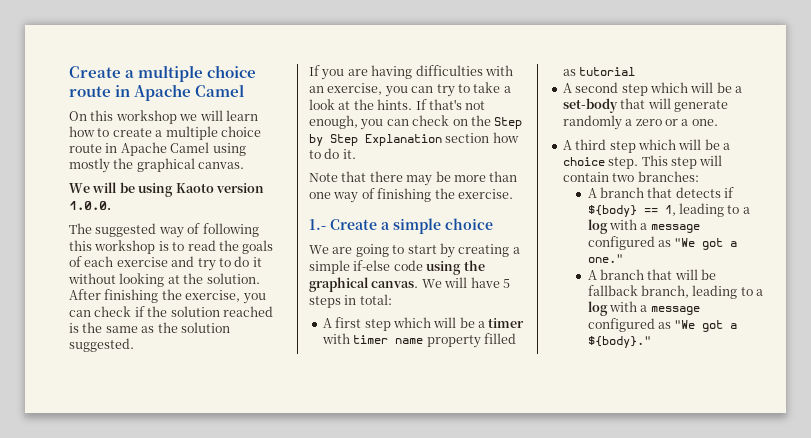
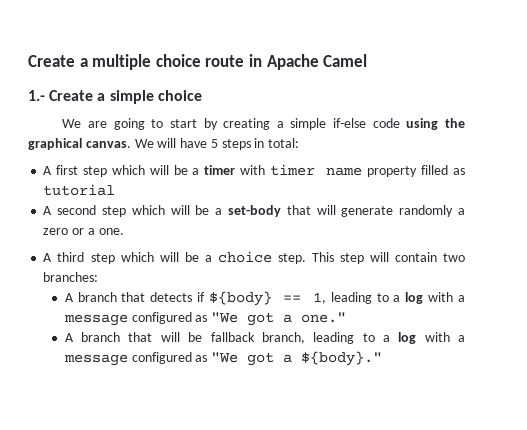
[69,110,258,124] [69,126,261,140] [69,142,246,156] [69,158,245,173] [69,182,264,197] [69,201,111,210] [69,223,259,238] [69,240,274,254] [69,256,262,271] [68,273,260,287] [69,289,266,304] [69,306,273,317] [69,322,230,333] [69,338,134,352] [309,65,513,80] [309,82,511,97] [309,99,486,110] [309,115,523,130] [309,132,519,146] [309,148,356,159] [309,171,518,186] [309,188,513,203] // On this workshop we will learn how to create a multiple choice route in Apache Camel using mostly the graphical canvas. // We will be using Kaoto version 1.0.0. // The suggested way of following this workshop is to read the goals of each exercise and try to do it without looking at the solution. After finishing the exercise, you can check if the solution reached is the same as the solution suggested. // If you are having difficulties with an exercise, you can try to take a look at the hints. If that's not enough, you can check on the Step by Step Explanation section how to do it. // Note that there may be more than one way of finishing the exercise. -> (368, 60) none

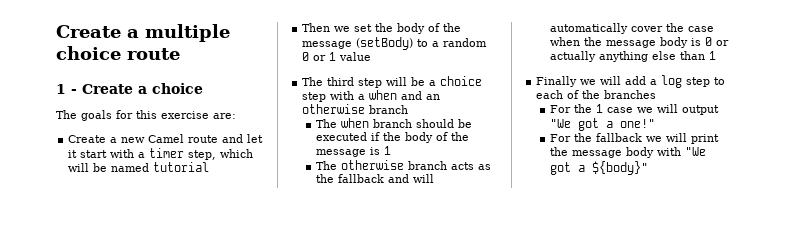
[248,54,368,70] [28,90,154,104] in Apache Camel // 1.- Create a simple -> [56,84,147,94] // 1 - Create a
[62,118,465,130] [28,138,300,150] [43,164,466,177] [43,184,116,196] [43,205,466,217] [43,228,124,235] [43,253,53,262] We are going to start by creating a simple if-else code using the graphical canvas. We will have 5 steps in total: // A first step which will be a timer with timer name property filled as tutorial // A second step which will be a set-body that will generate randomly a zero or a one. // A -> [56,110,236,121] [68,134,264,143] [68,148,254,160] [68,162,210,172] [302,23,462,34] [302,37,488,50] [302,52,372,61] [302,77,324,86] The goals for this exercise are: // Create a new Camel route and let it start with a timer step, which will be named tutorial // Then we set the body of the message (setBody) to a random 0 or 1 value // The
[120,252,154,262] which -> (383, 83) none
[277,252,466,264] [43,272,99,282] [64,291,466,306] [63,312,347,326] [64,332,465,344] [63,351,383,366] step. This step will contain two branches: // A branch that detects if ${body} == 1, leading to a log with a message configured as "We got a one." // A branch that will be fallback branch, leading to a log with a message configured as "We got a ${body}." -> [302,90,441,102] [302,104,409,114] [315,118,472,128] [315,132,469,143] [315,146,391,157] [315,160,491,170] [315,174,434,183] [549,23,714,34] [549,37,729,48] [549,51,716,62] [536,75,726,88] [536,90,657,99] [549,104,719,115] [549,118,655,131] [549,133,719,144] [549,147,706,158] [549,161,648,175] step with a when and an otherwise branch // The when branch should be executed if the body of the message is 1 // The otherwise branch acts as the fallback and will automatically cover the case when the message body is 0 or actually anything else than 1 // Finally we will add a log step to each of the branches // For the 1 case we will output "We got a one!" // For the fallback we will print the message body with "We got a ${body}"

